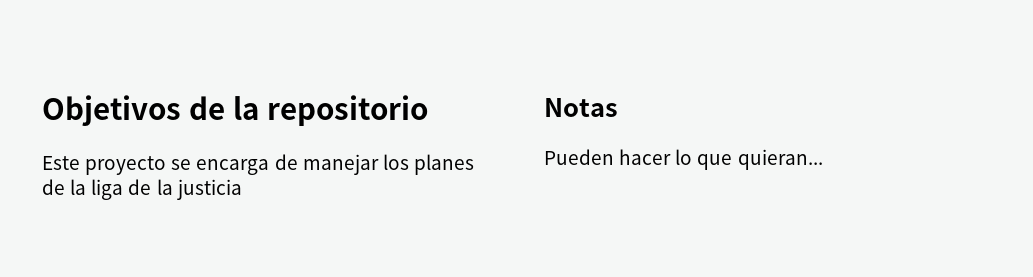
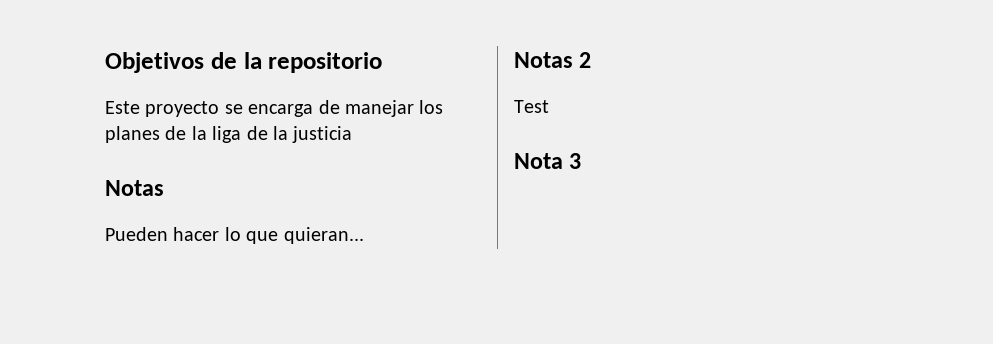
(823, 159) none -> [514,52,592,68] [514,100,549,113] [514,153,582,169] // Notas 2 // Test // Nota 3

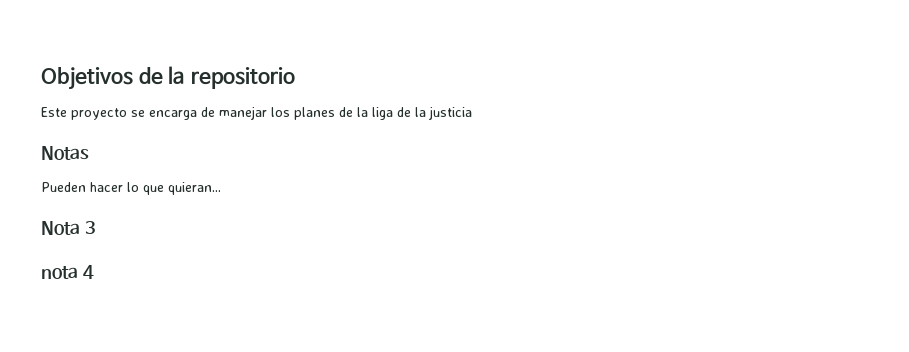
[514,52,592,68] [514,100,549,113] // Notas 2 // Test -> (221, 188) none
(582, 161) none -> [41,265,94,279] // nota 4

